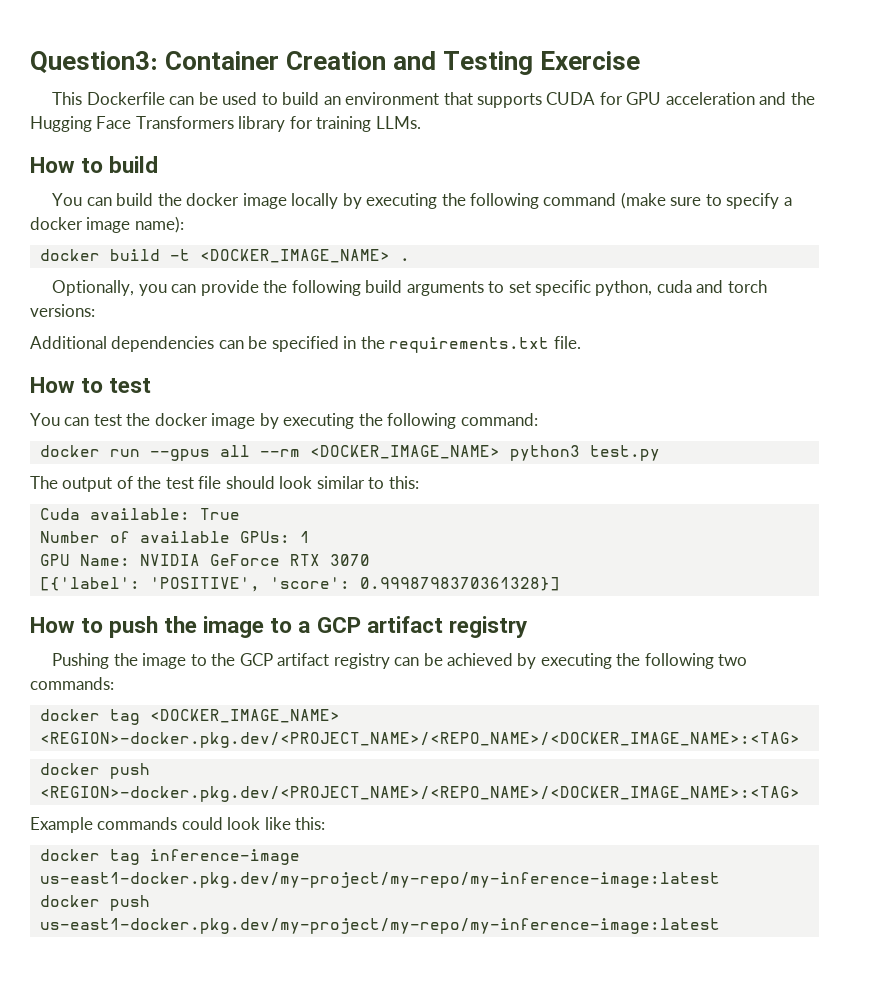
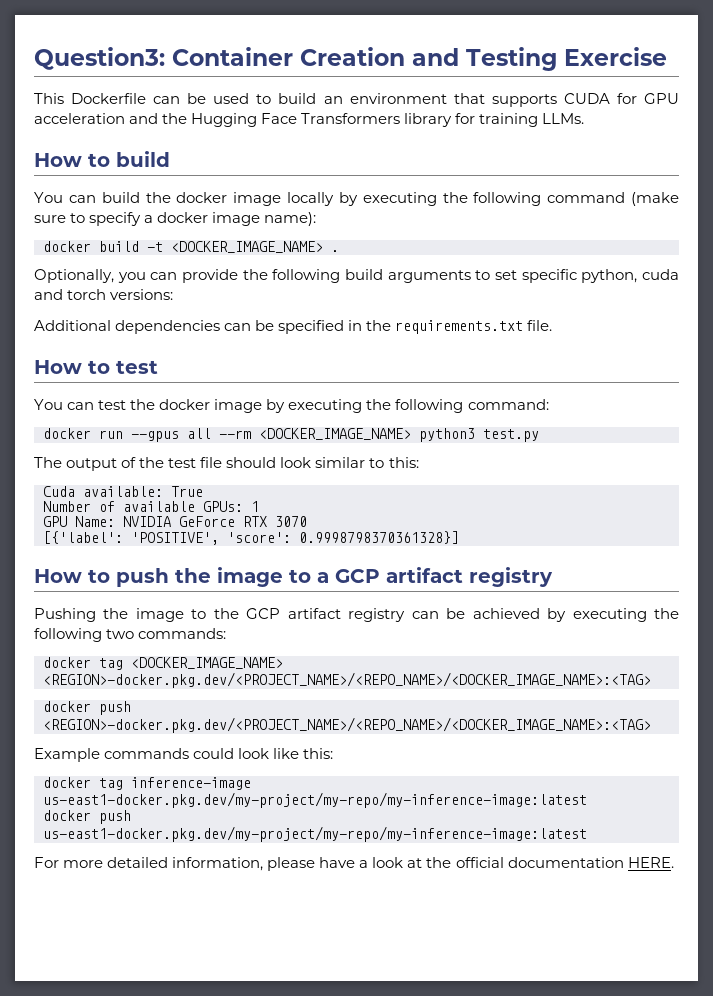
(720, 926) none -> [34,857,674,871] // For more detailed information, please have a look at the official documentation HERE.

